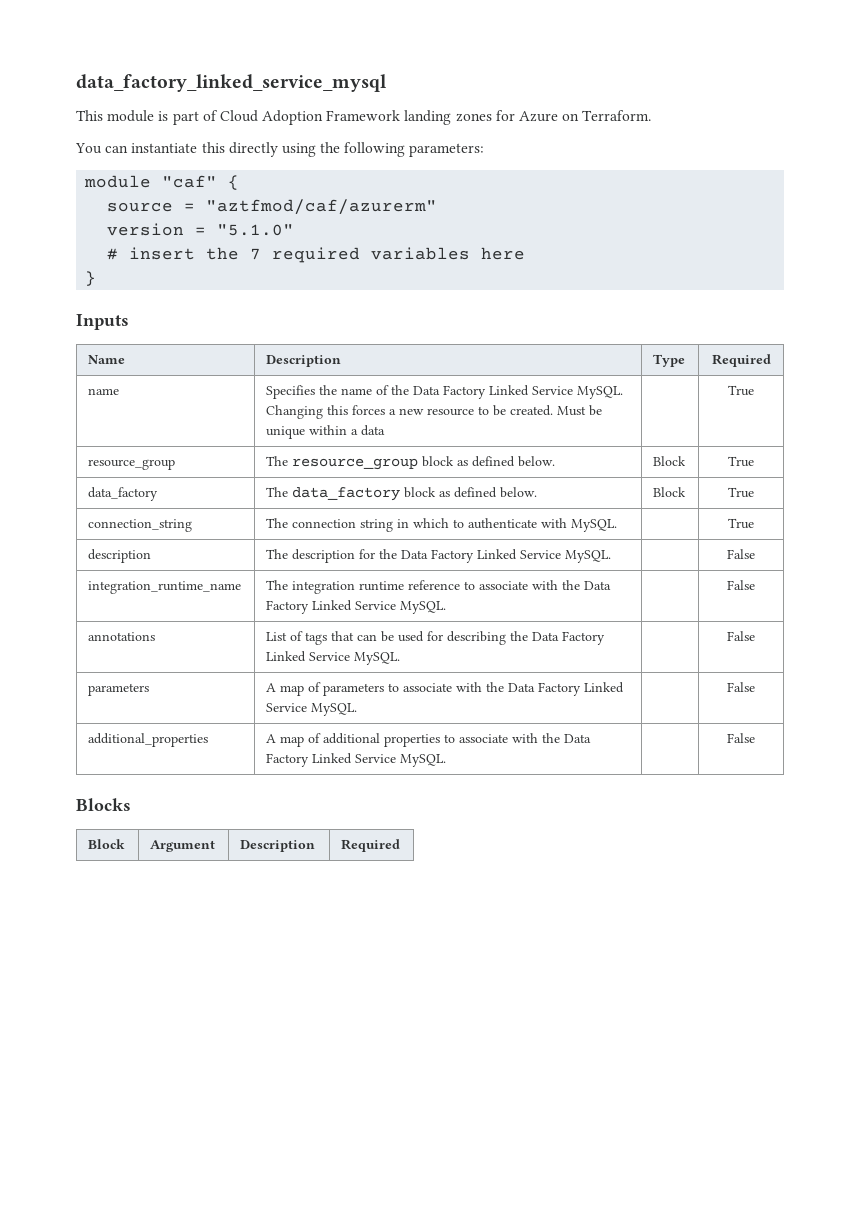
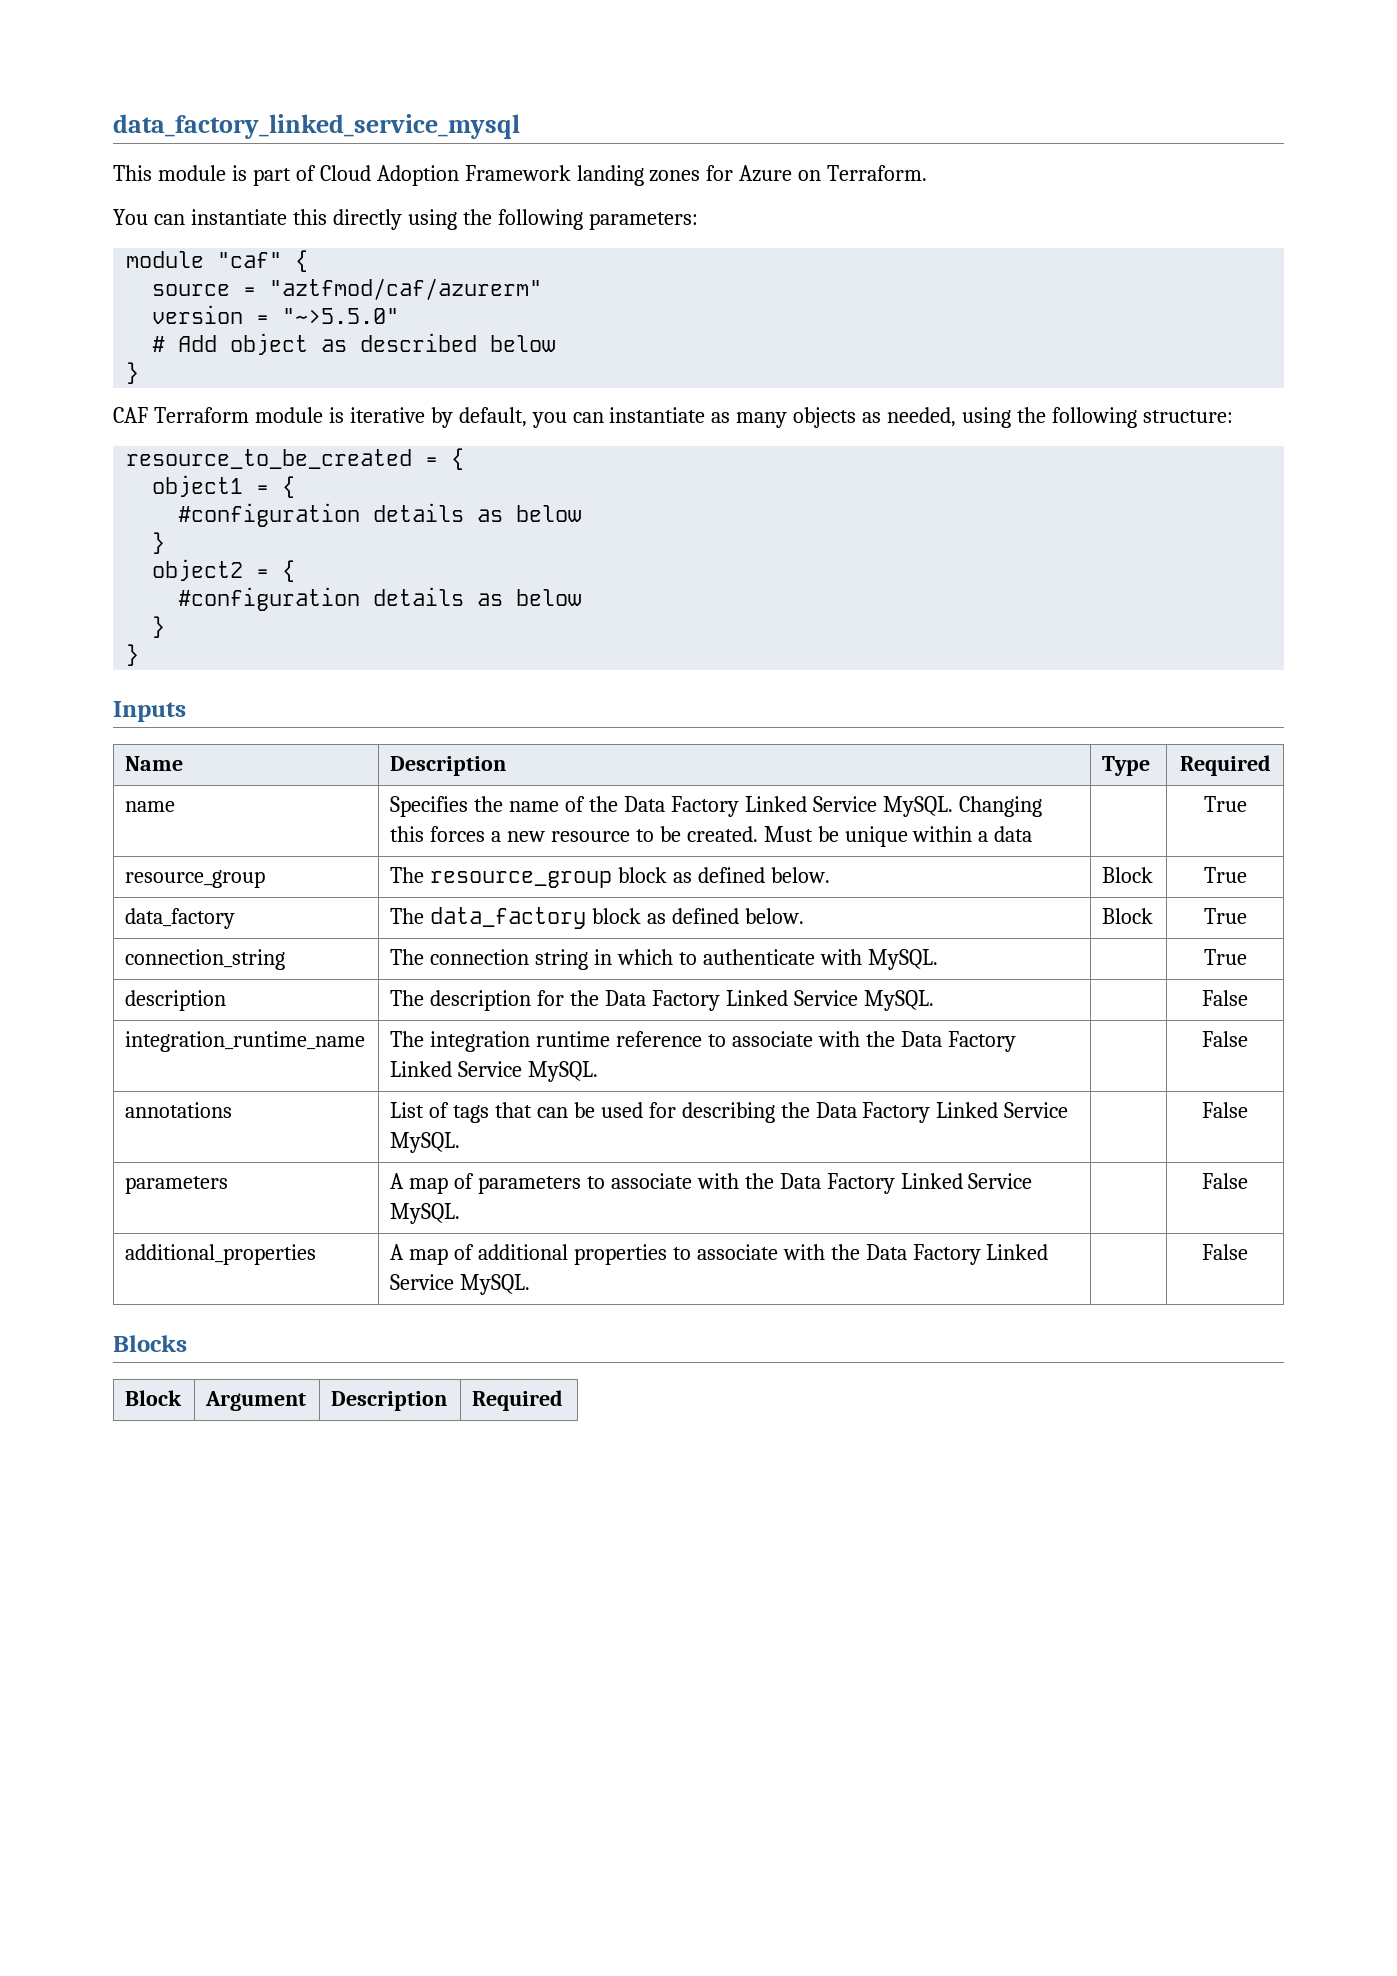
[217,224,295,236] "5.1.0" -> [282,308,400,324] "~>5.5.0"
[129,247,526,263] insert the 7 required variables here -> [178,333,556,355] [126,362,140,384] [113,407,1233,428] [126,448,465,470] [152,475,296,498] [178,503,582,527] [152,532,166,554] [152,559,296,582] [178,587,582,611] [152,616,166,638] Add object as described below // } // CAF Terraform module is iterative by default, you can instantiate as many objects as needed, using the following structure: // resource_to_be_created = { // object1 = { // #configuration details as below // } // object2 = { // #configuration details as below // }

